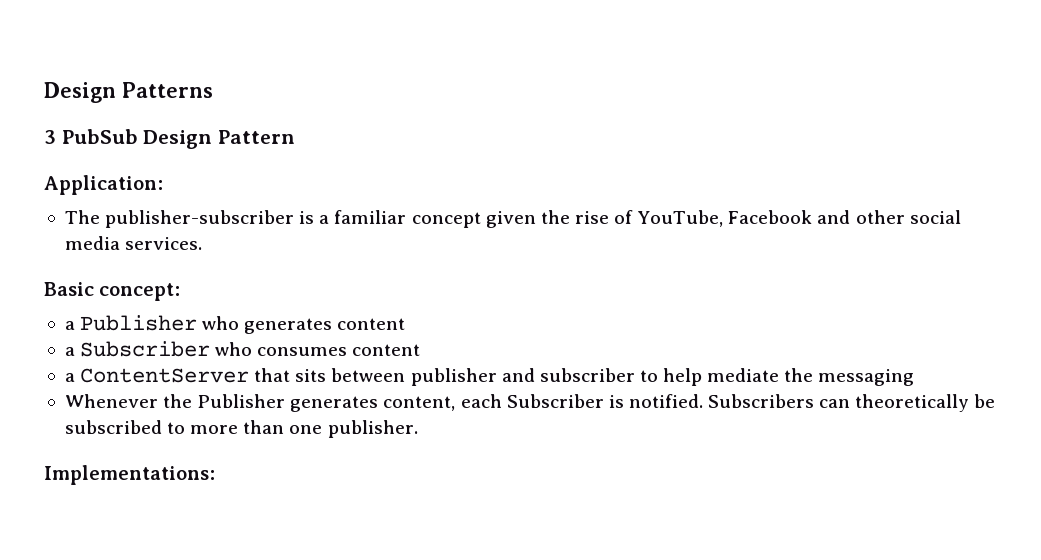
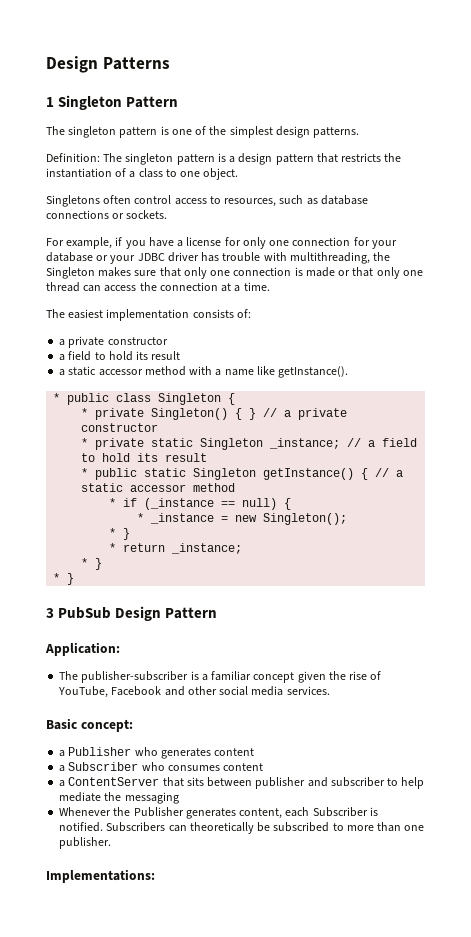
(213, 90) none -> [46,95,179,110] [46,126,360,138] [46,153,402,165] [46,168,239,180] [46,195,368,207] [46,210,168,219] [46,237,397,249] [46,252,391,264] [46,267,423,279] [46,282,270,292] [46,309,251,321] [59,336,168,348] [59,351,181,361] [59,366,349,378] [53,393,236,405] [81,408,348,420] [81,423,159,432] [81,438,418,450] [81,453,208,462] [81,468,404,480] [81,483,236,492] [109,498,292,510] [137,513,348,525] [109,528,131,540] [109,543,243,554] [81,558,103,570] [53,573,75,585] // 1 Singleton Pattern // The singleton pattern is one of the simplest design patterns. // Definition: The singleton pattern is a design pattern that restricts the instantiation of a class to one object. // Singletons often control access to resources, such as database connections or sockets. // For example, if you have a license for only one connection for your database or your JDBC driver has trouble with multithreading, the Singleton makes sure that only one connection is made or that only one thread can access the connection at a time. // The easiest implementation consists of: // a private constructor // a field to hold its result // a static accessor method with a name like getInstance(). // * public class Singleton { // * private Singleton() { } // a private constructor // * private static Singleton _instance; // a field to hold its result // * public static Singleton getInstance() { // a static accessor method // * if (_instance == null) { // * _instance = new Singleton(); // * } // * return _instance; // * } // * }

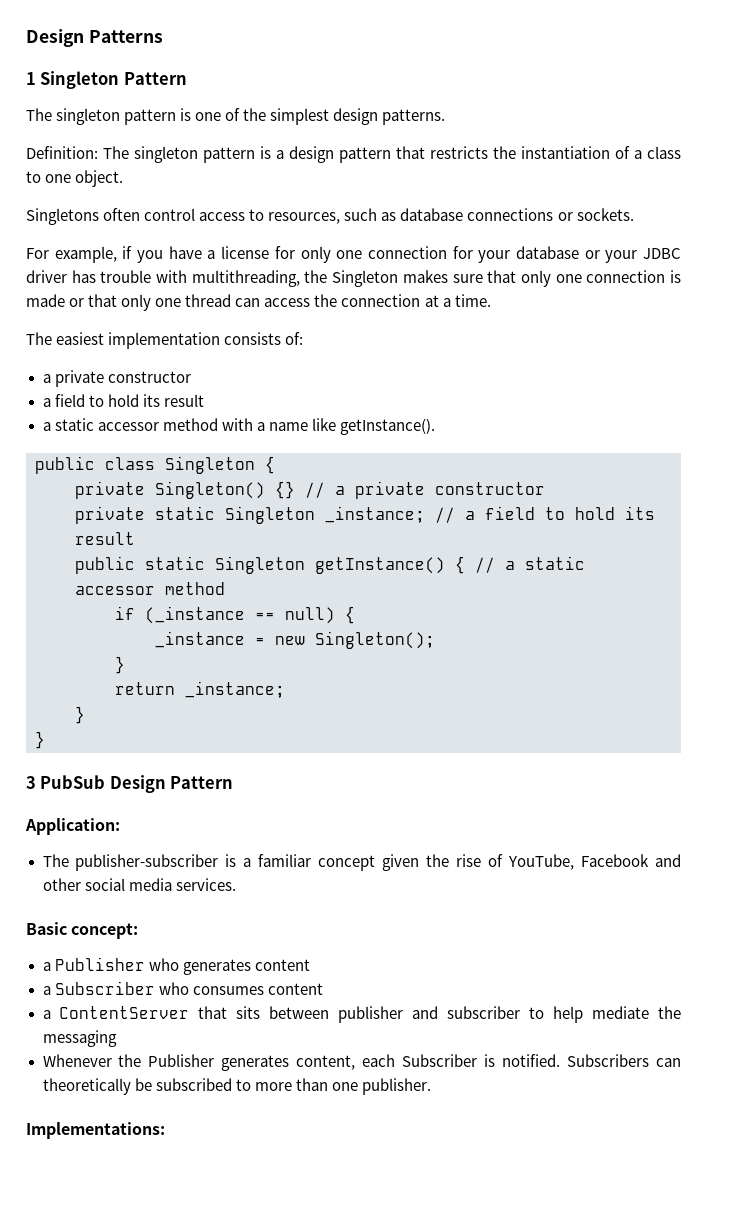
[53,393,61,402] * -> (435, 426) none
[81,408,89,417] * -> (275, 465) none
[235,408,348,420] [81,423,159,432] [81,438,89,447] { } // a private constructor // * -> [275,481,545,499] {} // a private constructor //
[81,468,89,477] * -> (135, 538) none
[109,498,117,507] * -> (225, 588) none
[137,513,145,522] * -> (355, 615) none
[109,528,131,540] [109,543,117,552] * } // * -> [115,656,125,674] } //
[81,558,103,570] [53,573,61,582] * } // * -> [75,706,85,724] } //

